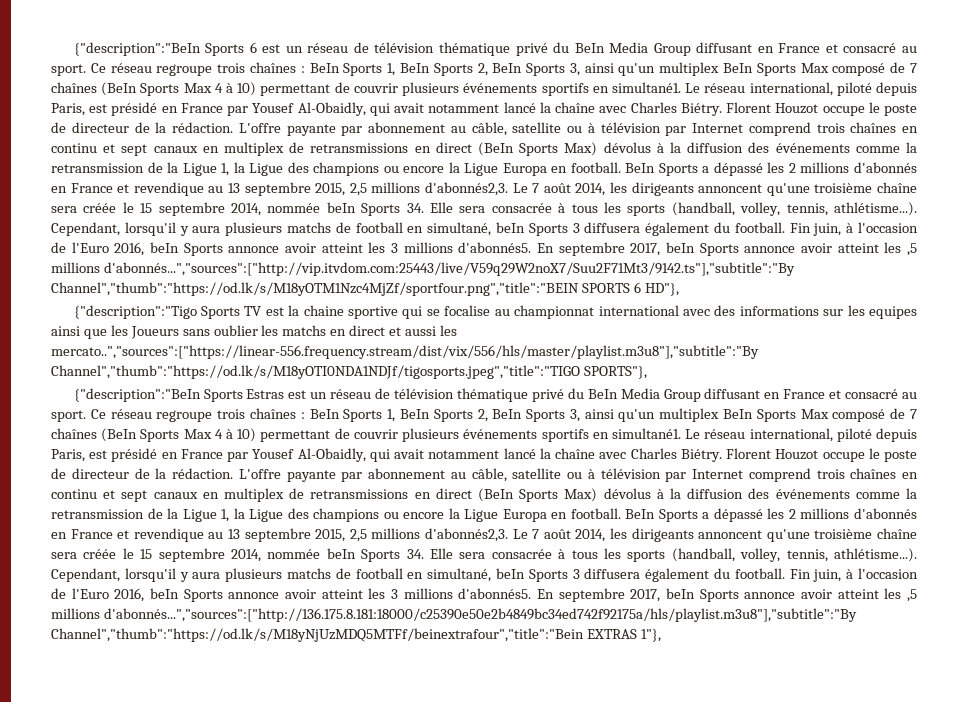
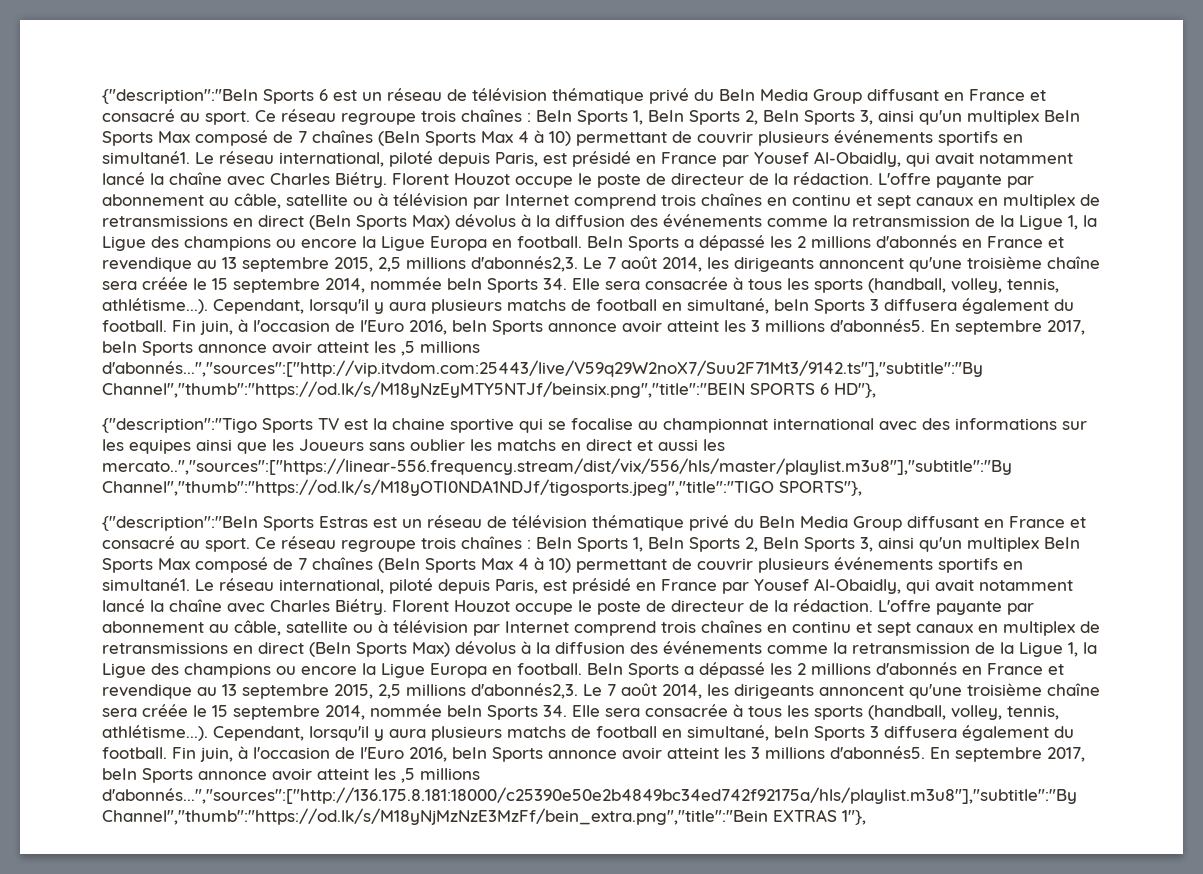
[51,282,579,296] Channel","thumb":"https://od.lk/s/M18yOTM1Nzc4MjZf/sportfour.png","title":"BEIN -> [102,381,745,398] Channel","thumb":"https://od.lk/s/M18yNzEyMTY5NTJf/beinsix.png","title":"BEIN
[51,628,584,642] Channel","thumb":"https://od.lk/s/M18yNjUzMDQ5MTFf/beinextrafour","title":"Bein -> [102,808,768,825] Channel","thumb":"https://od.lk/s/M18yNjMzNzE3MzFf/bein_extra.png","title":"Bein

